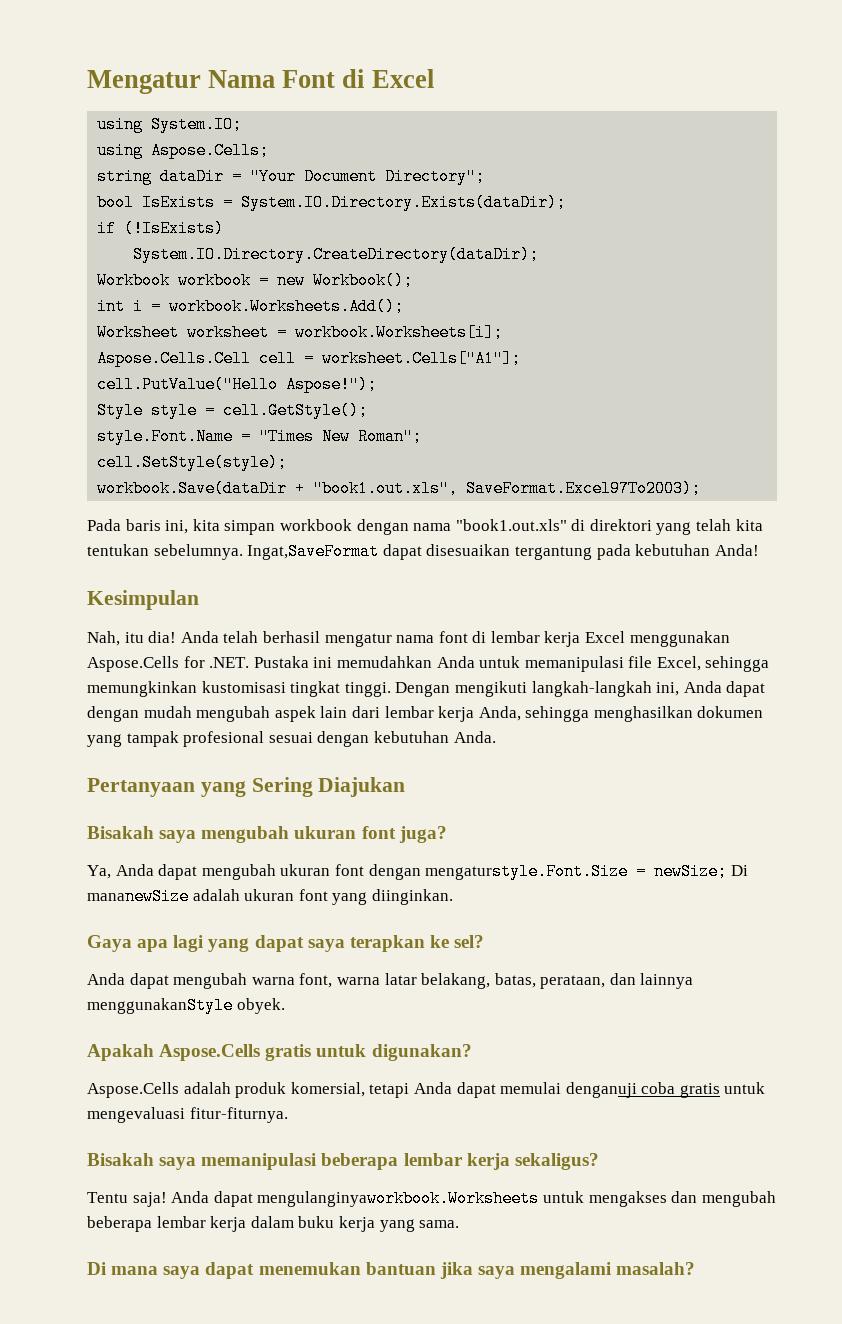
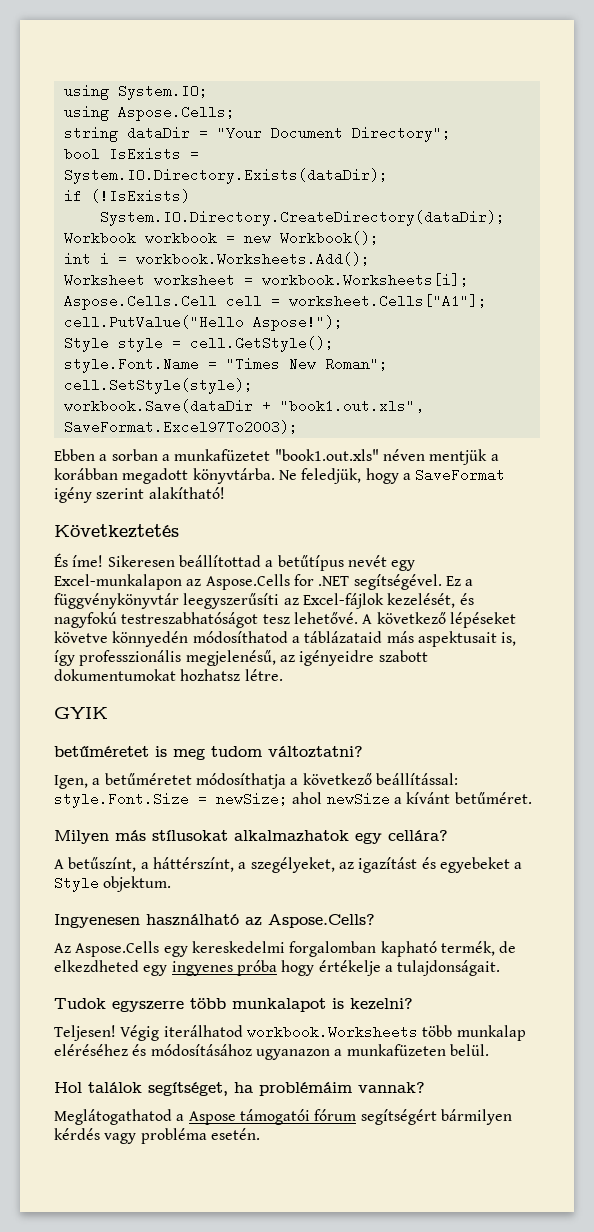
[87,69,434,94] Mengatur Nama Font di Excel // -> (63, 92) none
[87,519,763,535] [87,543,759,560] [87,590,199,610] [87,631,730,647] [87,656,770,672] [87,681,766,697] [87,706,764,722] [87,731,496,747] [87,777,406,797] [87,826,447,843] [87,863,748,880] [87,888,453,905] [87,935,485,952] [87,973,694,989] [87,997,285,1014] [87,1044,472,1061] [87,1082,766,1098] [87,1107,288,1123] [87,1153,599,1170] [87,1190,776,1207] [87,1216,460,1232] [87,1262,696,1279] Pada baris ini, kita simpan workbook dengan nama "book1.out.xls" di direktori yang telah kita tentukan sebelumnya. Ingat,SaveFormat dapat disesuaikan tergantung pada kebutuhan Anda! // Kesimpulan // Nah, itu dia! Anda telah berhasil mengatur nama font di lembar kerja Excel menggunakan Aspose.Cells for .NET. Pustaka ini memudahkan Anda untuk memanipulasi file Excel, sehingga memungkinkan kustomisasi tingkat tinggi. Dengan mengikuti langkah-langkah ini, Anda dapat dengan mudah mengubah aspek lain dari lembar kerja Anda, sehingga menghasilkan dokumen yang tampak profesional sesuai dengan kebutuhan Anda. // Pertanyaan yang Sering Diajukan // Bisakah saya mengubah ukuran font juga? // Ya, Anda dapat mengubah ukuran font dengan mengaturstyle.Font.Size = newSize; Di mananewSize adalah ukuran font yang diinginkan. // Gaya apa lagi yang dapat saya terapkan ke sel? // Anda dapat mengubah warna font, warna latar belakang, batas, perataan, dan lainnya menggunakanStyle obyek. // Apakah Aspose.Cells gratis untuk digunakan? // Aspose.Cells adalah produk komersial, tetapi Anda dapat memulai denganuji coba gratis untuk mengevaluasi fitur-fiturnya. // Bisakah saya memanipulasi beberapa lembar kerja sekaligus? // Tentu saja! Anda dapat mengulanginyaworkbook.Worksheets untuk mengakses dan mengubah beberapa lembar kerja dalam buku kerja yang sama. // Di mana saya dapat menemukan bantuan jika saya mengalami masalah? -> [54,449,499,465] [54,468,506,484] [54,487,225,503] [54,524,179,539] [54,553,416,571] [54,574,474,590] [54,593,474,609] [54,612,516,628] [54,631,517,647] [54,650,428,666] [54,669,283,681] [54,707,108,719] [54,746,363,760] [54,773,458,789] [54,792,532,808] [54,830,448,844] [54,857,523,873] [54,876,172,892] [54,914,375,928] [54,941,517,957] [54,960,501,976] [54,998,413,1012] [54,1025,526,1041] [54,1044,489,1060] [54,1082,425,1096] [54,1109,512,1125] [54,1128,260,1144] Ebben a sorban a munkafüzetet "book1.out.xls" néven mentjük a korábban megadott könyvtárba. Ne feledjük, hogy a SaveFormat igény szerint alakítható! // Következtetés // És íme! Sikeresen beállítottad a betűtípus nevét egy Excel-munkalapon az Aspose.Cells for .NET segítségével. Ez a függvénykönyvtár leegyszerűsíti az Excel-fájlok kezelését, és nagyfokú testreszabhatóságot tesz lehetővé. A következő lépéseket követve könnyedén módosíthatod a táblázataid más aspektusait is, így professzionális megjelenésű, az igényeidre szabott dokumentumokat hozhatsz létre. // GYIK // betűméretet is meg tudom változtatni? // Igen, a betűméretet módosíthatja a következő beállítással: style.Font.Size = newSize; ahol newSize a kívánt betűméret. // Milyen más stílusokat alkalmazhatok egy cellára? // A betűszínt, a háttérszínt, a szegélyeket, az igazítást és egyebeket a Style objektum. // Ingyenesen használható az Aspose.Cells? // Az Aspose.Cells egy kereskedelmi forgalomban kapható termék, de elkezdheted egy ingyenes próba hogy értékelje a tulajdonságait. // Tudok egyszerre több munkalapot is kezelni? // Teljesen! Végig iterálhatod workbook.Worksheets több munkalap eléréséhez és módosításához ugyanazon a munkafüzeten belül. // Hol találok segítséget, ha problémáim vannak? // Meglátogathatod a Aspose támogatói fórum segítségért bármilyen kérdés vagy probléma esetén.

